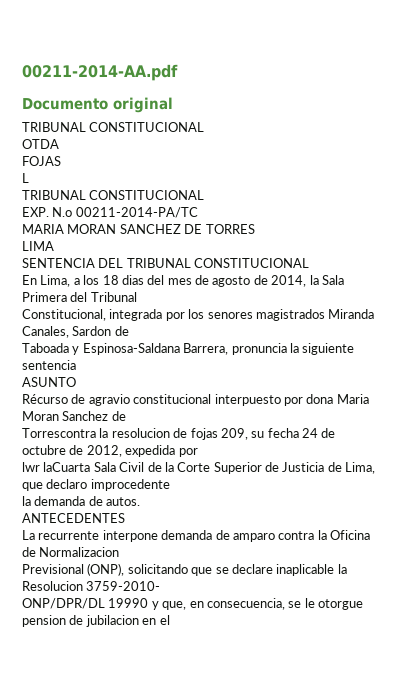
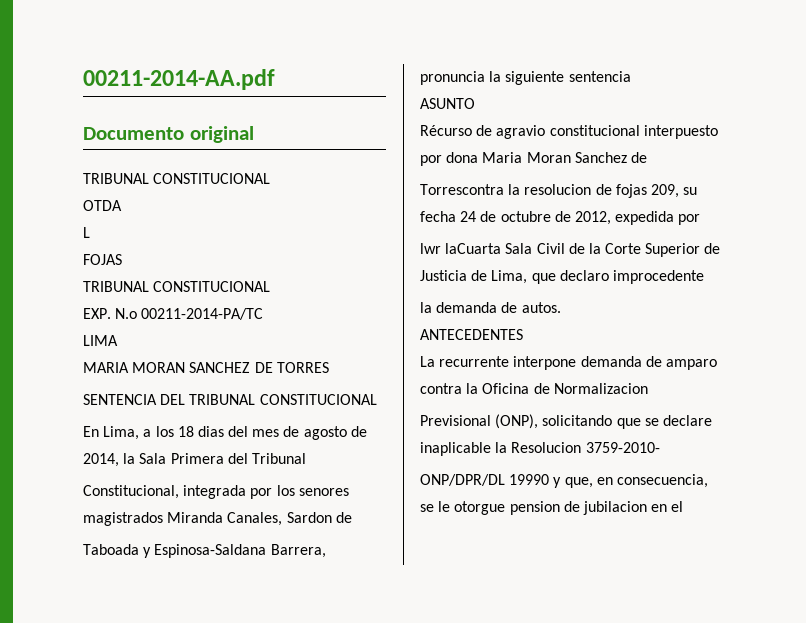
(59, 144) none -> [83,227,90,238] // L
[22,173,29,183] // L -> (122, 259) none
(198, 212) none -> [83,335,118,346] // LIMA
[22,241,54,251] // LIMA -> (329, 367) none

